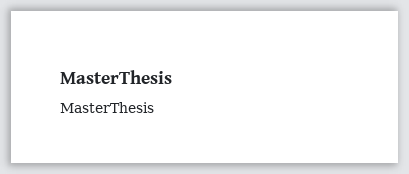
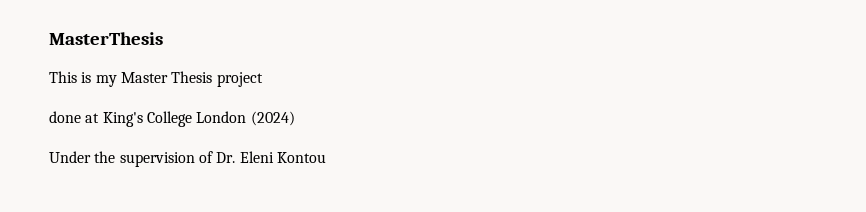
[60,102,154,113] MasterThesis -> [49,71,263,87] [49,111,295,127] [49,151,326,167] This is my Master Thesis project // done at King's College London (2024) // Under the supervision of Dr. Eleni Kontou

